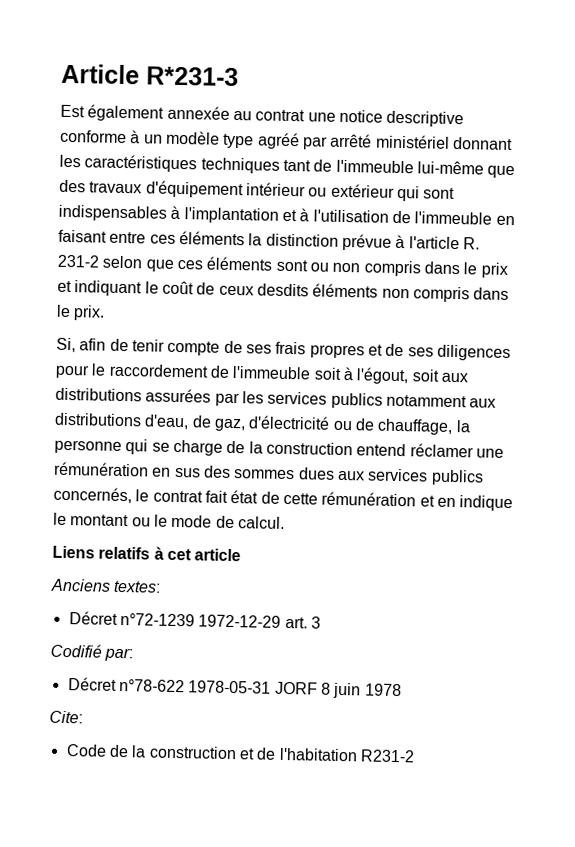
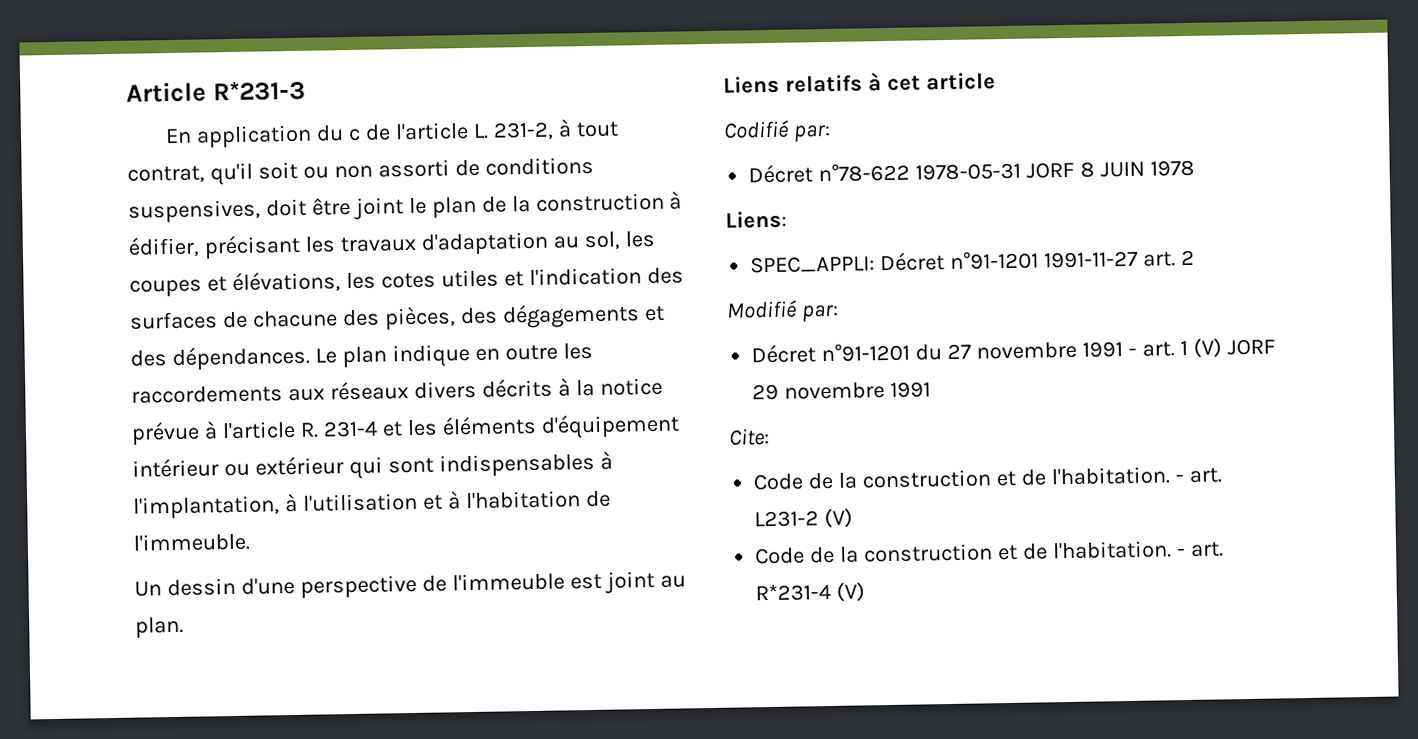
[60,104,465,128] [60,129,513,151] [59,154,516,179] [59,179,143,194] Est également annexée au contrat une notice descriptive conforme à un modèle type agréé par arrêté ministériel donnant les caractéristiques techniques tant de l'immeuble lui-même que des travaux -> [165,119,619,149] [127,156,594,186] [128,191,683,224] [128,230,655,260] [129,267,684,298] [129,303,665,331] [130,342,593,371] [131,377,663,404] [131,415,537,446] En application du c de l'article L. 231-2, à tout contrat, qu'il soit ou non assorti de conditions suspensives, doit être joint le plan de la construction à édifier, précisant les travaux d'adaptation au sol, les coupes et élévations, les cotes utiles et l'indication des surfaces de chacune des pièces, des dégagements et des dépendances. Le plan indique en outre les raccordements aux réseaux divers décrits à la notice prévue à l'article R. 231-4 et les éléments
[183,207,515,226] [58,229,480,251] [57,254,508,278] [57,280,510,303] [56,304,106,321] [56,337,511,362] [55,363,468,385] [55,387,497,409] [54,412,471,436] [54,439,504,458] [54,461,484,486] [53,486,514,512] [53,512,285,529] l'implantation et à l'utilisation de l'immeuble en faisant entre ces éléments la distinction prévue à l'article R. 231-2 selon que ces éléments sont ou non compris dans le prix et indiquant le coût de ceux desdits éléments non compris dans le prix. // Si, afin de tenir compte de ses frais propres et de ses diligences pour le raccordement de l'immeuble soit à l'égout, soit aux distributions assurées par les services publics notamment aux distributions d'eau, de gaz, d'électricité ou de chauffage, la personne qui se charge de la construction entend réclamer une rémunération en sus des sommes dues aux services publics concernés, le contrat fait état de cette rémunération et en indique le montant ou le mode de calcul. -> [133,490,611,520] [133,532,250,552] [134,570,686,599] [135,616,184,639] l'implantation, à l'utilisation et à l'habitation de l'immeuble. // Un dessin d'une perspective de l'immeuble est joint au plan.
[50,578,162,593] [68,611,321,629] // Anciens textes: // Décret n°72-1239 1972-12-29 art. 3 -> (996, 81) none
[333,682,362,699] juin -> [1099,161,1145,178] JUIN
(402, 690) none -> [725,210,787,229] [750,249,1195,274] [726,299,839,323] [751,338,1276,364] [752,381,932,401] // Liens: // SPEC_APPLI: Décret n°91-1201 1991-11-27 art. 2 // Modifié par: // Décret n°91-1201 du 27 novembre 1991 - art. 1 (V) JORF 29 novembre 1991
[278,747,415,763] l'habitation R231-2 -> [1050,466,1222,486] [754,508,854,529] [755,540,1224,565] [755,582,866,602] l'habitation. - art. L231-2 (V) // Code de la construction et de l'habitation. - art. R*231-4 (V)

